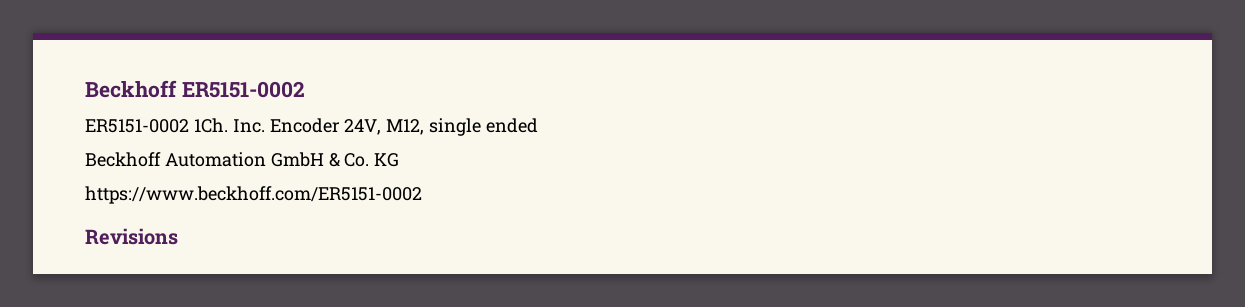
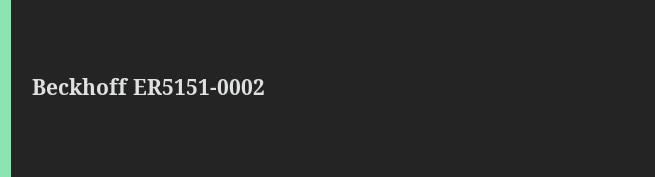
[85,118,539,136] [85,152,400,167] [85,186,422,204] [85,228,178,245] // ER5151-0002 1Ch. Inc. Encoder 24V, M12, single ended // Beckhoff Automation GmbH & Co. KG // https://www.beckhoff.com/ER5151-0002 // Revisions -> (265, 87) none

